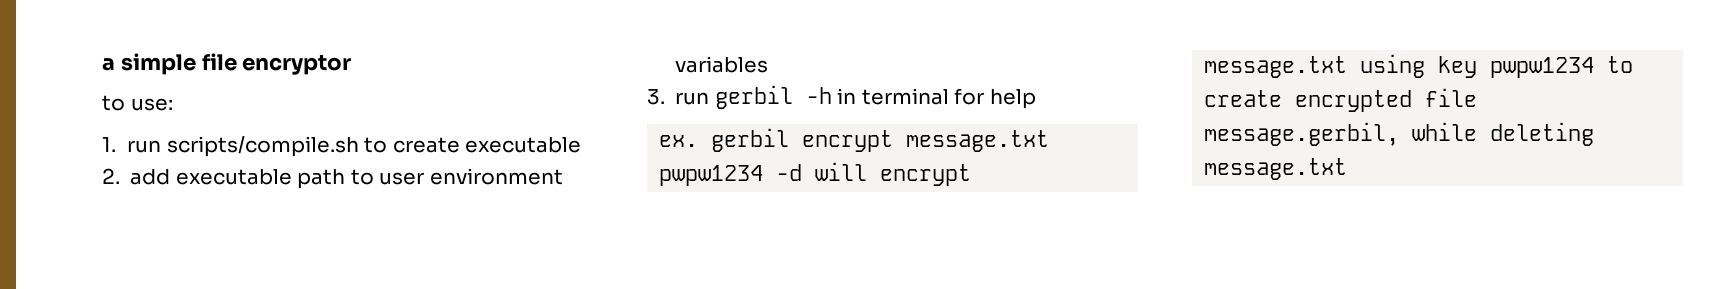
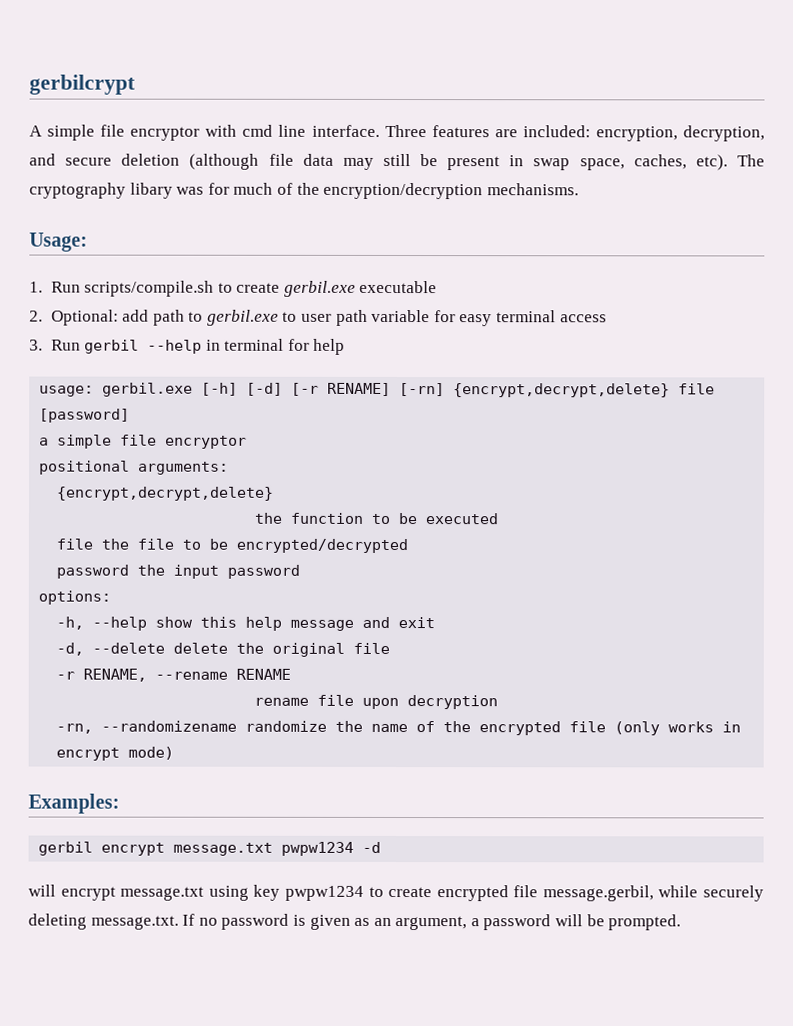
[102,53,352,75] [102,95,173,111] [102,136,582,157] [102,168,563,189] [675,56,769,73] [647,85,1036,109] [659,135,699,147] a simple file encryptor // to use: // 1. run scripts/compile.sh to create executable // 2. add executable path to user environment variables // 3. run gerbil -h in terminal for help // ex. -> [29,74,136,95] [29,124,765,142] [29,153,765,171] [29,182,579,200] [29,232,88,252] [29,280,438,297] [29,309,607,327] [29,338,346,355] [39,382,716,398] [39,408,131,423] [39,434,248,449] [39,460,230,475] [57,486,275,501] [254,512,499,525] [56,538,409,554] [56,564,301,579] [38,590,112,605] [56,616,436,631] [56,642,391,657] [56,668,292,682] [254,694,499,710] [56,720,742,736] [56,746,175,761] [28,793,120,814] gerbilcrypt // A simple file encryptor with cmd line interface. Three features are included: encryption, decryption, and secure deletion (although file data may still be present in swap space, caches, etc). The cryptography libary was for much of the encryption/decryption mechanisms. // Usage: // 1. Run scripts/compile.sh to create gerbil.exe executable // 2. Optional: add path to gerbil.exe to user path variable for easy terminal access // 3. Run gerbil --help in terminal for help // usage: gerbil.exe [-h] [-d] [-r RENAME] [-rn] {encrypt,decrypt,delete} file [password] // a simple file encryptor // positional arguments: // {encrypt,decrypt,delete} // the function to be executed // file the file to be encrypted/decrypted // password the input password // options: // -h, --help show this help message and exit // -d, --delete delete the original file // -r RENAME, --rename RENAME // rename file upon decryption // -rn, --randomizename randomize the name of the encrypted file (only works in encrypt mode) // Examples: //
(803, 172) none -> (382, 847) //
[1490,122,1595,146] [1204,158,1348,180] deleting message.txt -> [703,885,764,902] [28,913,682,931] securely deleting message.txt. If no password is given as an argument, a password will be prompted.

